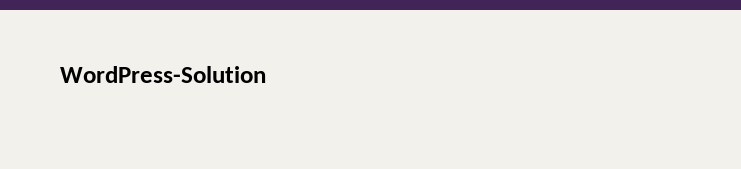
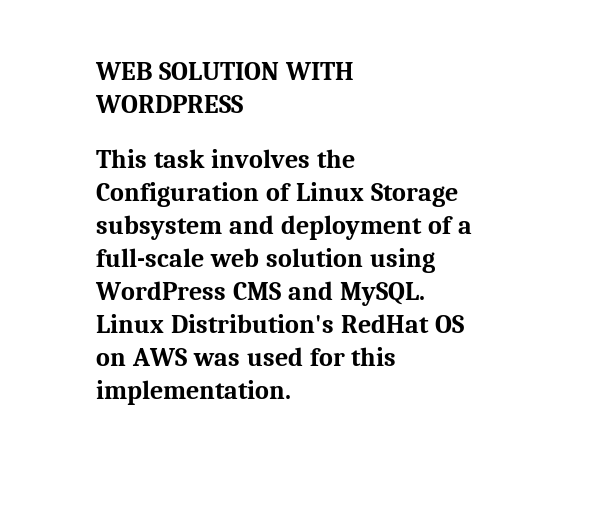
[60,66,266,83] WordPress-Solution -> [95,62,354,80] [95,95,243,113] [96,149,355,168] [96,182,458,207] [96,215,472,240] [96,248,435,273] [95,281,425,306] [96,314,464,333] [96,347,397,366] [96,380,291,405] WEB SOLUTION WITH WORDPRESS // This task involves the Configuration of Linux Storage subsystem and deployment of a full-scale web solution using WordPress CMS and MySQL. Linux Distribution's RedHat OS on AWS was used for this implementation.

